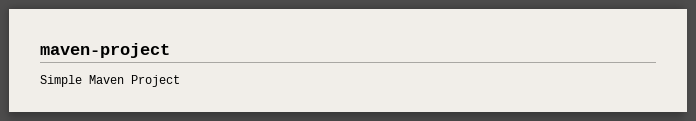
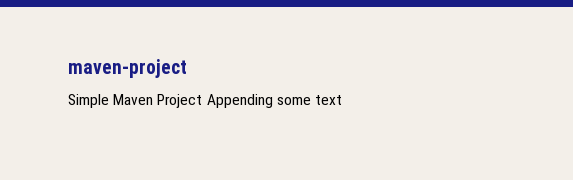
(180, 81) none -> [206,94,342,108] Appending some text

